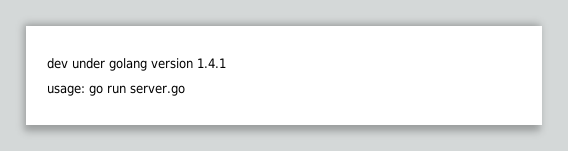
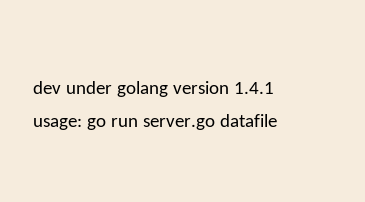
(185, 90) none -> [219,114,277,127] datafile

